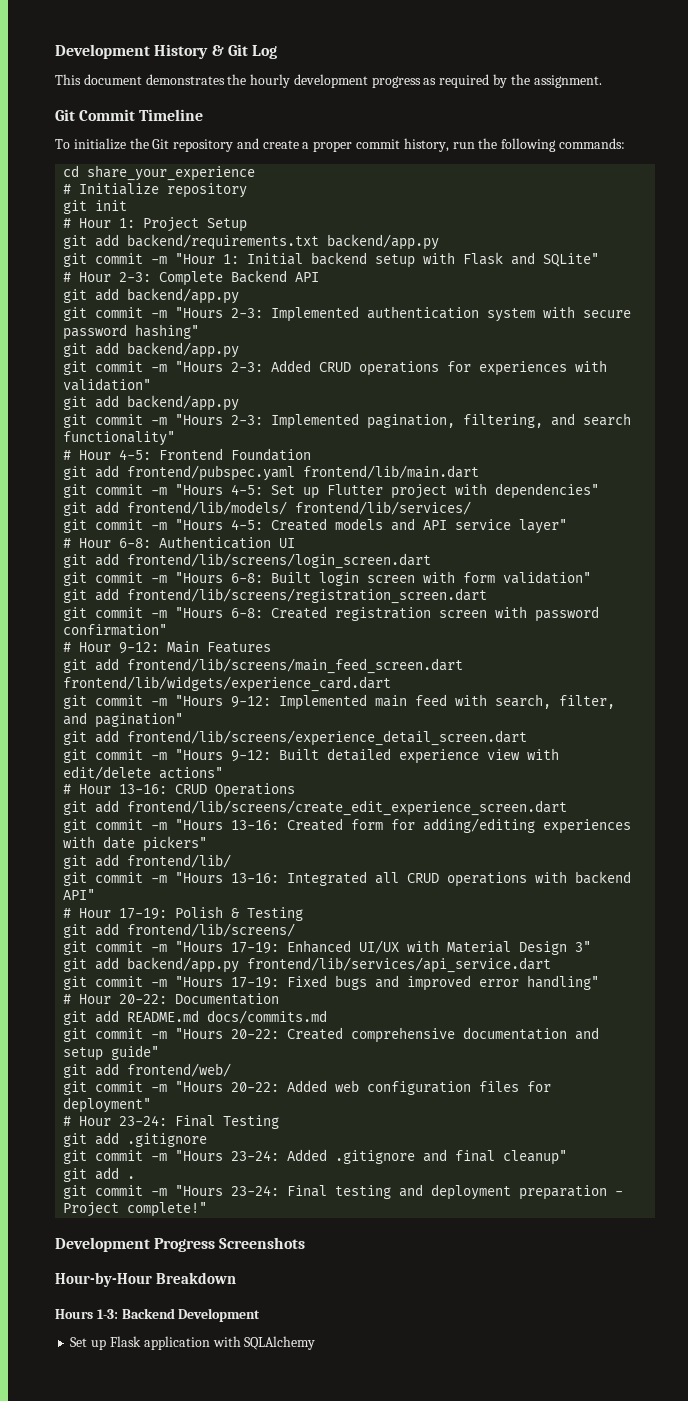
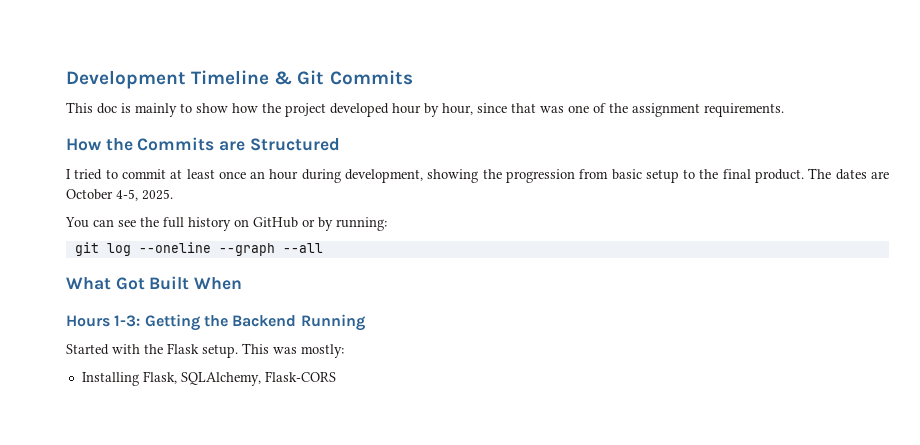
[55,44,209,59] Development History -> [66,70,270,89] Development Timeline
[252,45,278,59] [55,74,602,88] [55,109,204,121] [55,138,625,152] [63,165,256,181] [63,183,248,198] [63,200,128,214] [63,217,248,232] [63,234,440,250] [63,252,600,268] [63,270,320,286] [63,288,240,304] [63,306,632,322] [63,324,200,340] [63,342,240,358] [63,360,608,376] [63,378,152,391] [63,395,240,411] [63,413,632,429] [63,431,176,446] [63,448,312,461] [63,465,480,481] [63,483,600,499] [63,501,472,516] [63,518,568,534] [63,536,296,549] [63,553,432,569] [63,571,592,586] [63,588,488,604] [63,606,600,622] [63,624,168,636] [63,641,272,654] [63,658,464,674] [63,676,392,692] [63,694,616,710] [63,712,184,728] [63,730,528,746] [63,748,560,764] [63,766,224,780] [63,783,296,798] [63,800,568,816] [63,818,632,834] [63,836,208,852] [63,854,232,869] [63,871,632,887] [63,889,96,900] [63,906,304,921] [63,923,296,938] [63,940,592,955] [63,957,552,973] [63,975,600,991] [63,993,280,1005] [63,1010,328,1025] [63,1027,600,1043] [63,1045,160,1061] [63,1063,232,1078] [63,1080,552,1095] [63,1097,152,1113] [63,1115,280,1129] [63,1132,208,1147] [63,1149,568,1165] [63,1167,136,1182] [63,1184,624,1200] [63,1202,208,1217] [55,1237,306,1252] [55,1272,236,1287] [55,1308,261,1322] [70,1336,316,1350] Log // This document demonstrates the hourly development progress as required by the assignment. // Git Commit Timeline // To initialize the Git repository and create a proper commit history, run the following commands: // cd share_your_experience // # Initialize repository // git init // # Hour 1: Project Setup // git add backend/requirements.txt backend/app.py // git commit -m "Hour 1: Initial backend setup with Flask and SQLite" // # Hour 2-3: Complete Backend API // git add backend/app.py // git commit -m "Hours 2-3: Implemented authentication system with secure password hashing" // git add backend/app.py // git commit -m "Hours 2-3: Added CRUD operations for experiences with validation" // git add backend/app.py // git commit -m "Hours 2-3: Implemented pagination, filtering, and search functionality" // # Hour 4-5: Frontend Foundation // git add frontend/pubspec.yaml frontend/lib/main.dart // git commit -m "Hours 4-5: Set up Flutter project with dependencies" // git add frontend/lib/models/ frontend/lib/services/ // git commit -m "Hours 4-5: Created models and API service layer" // # Hour 6-8: Authentication UI // git add frontend/lib/screens/login_screen.dart // git commit -m "Hours 6-8: Built login screen with form validation" // git add frontend/lib/screens/registration_screen.dart // git commit -m "Hours 6-8: Created registration screen with password confirmation" // # Hour 9-12: Main Features // git add frontend/lib/screens/main_feed_screen.dart frontend/lib/widgets/experience_card.dart // git commit -m "Hours 9-12: Implemented main feed with search, filter, and pagination" // git add frontend/lib/screens/experience_detail_screen.dart // git commit -m "Hours 9-12: Built detailed experience view with edit/delete actions" // # Hour 13-16: CRUD Operations // git add frontend/lib/screens/create_edit_experience_screen.dart // git commit -m "Hours 13-16: Created form for adding/editing experiences with date pickers" // git add frontend/lib/ // git commit -m "Hours 13-16: Integrated all CRUD operations with backend API" // # Hour 17-19: Polish & Testing // git add frontend/lib/screens/ // git commit -m "Hours 17-19: Enhanced UI/UX with Material Design 3" // git add backend/app.py frontend/lib/services/api_service.dart // git commit -m "Hours 17-19: Fixed bugs and improved error handling" // # Hour 20-22: Documentation // git add README.md docs/commits.md // git commit -m "Hours 20-22: Created comprehensive documentation and setup guide" // git add frontend/web/ // git commit -m "Hours 20-22: Added web configuration files for deployment" // # Hour 23-24: Final Testing // git add .gitignore // git commit -m "Hours 23-24: Added .gitignore and final cleanup" // git add . // git commit -m "Hours 23-24: Final testing and deployment preparation - Project complete!" // Development Progress Screenshots // Hour-by-Hour Breakdown // Hours 1-3: Backend Development // Set up Flask application with SQLAlchemy -> [329,70,413,85] [66,102,784,117] [66,137,340,151] [66,168,890,183] [66,189,173,201] [65,217,387,231] [74,242,323,256] [66,276,243,290] [66,314,365,331] [66,343,344,358] [81,371,336,386] Commits // This doc is mainly to show how the project developed hour by hour, since that was one of the assignment requirements. // How the Commits are Structured // I tried to commit at least once an hour during development, showing the progression from basic setup to the final product. The dates are October 4-5, 2025. // You can see the full history on GitHub or by running: // git log --oneline --graph --all // What Got Built When // Hours 1-3: Getting the Backend Running // Started with the Flask setup. This was mostly: // Installing Flask, SQLAlchemy, Flask-CORS

